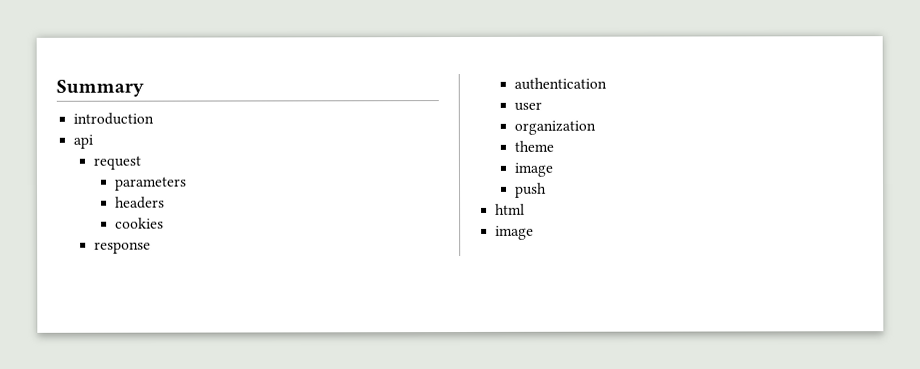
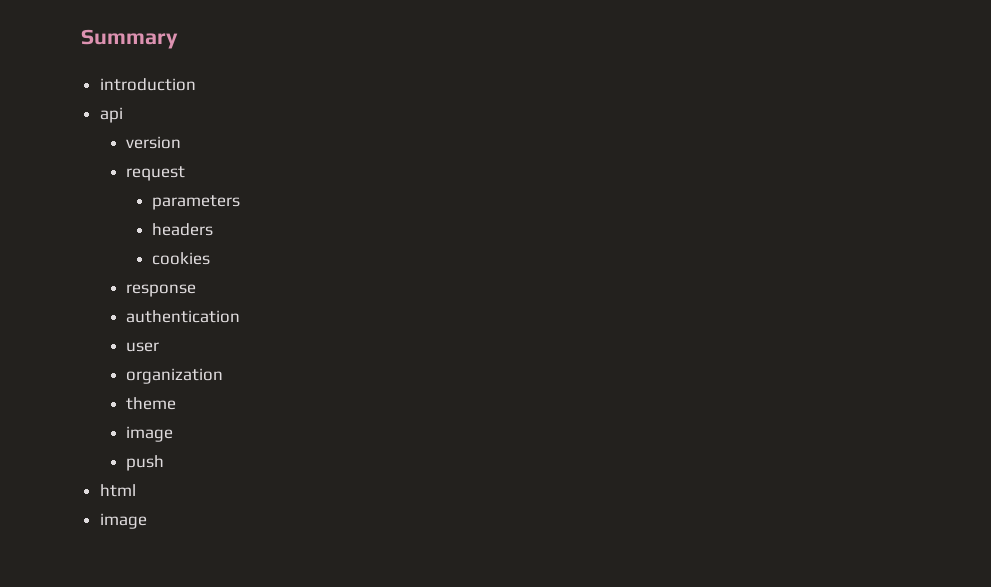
(94, 141) none -> [125,136,181,149] // version

